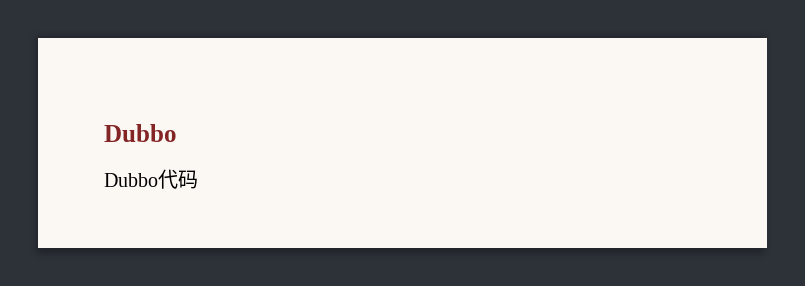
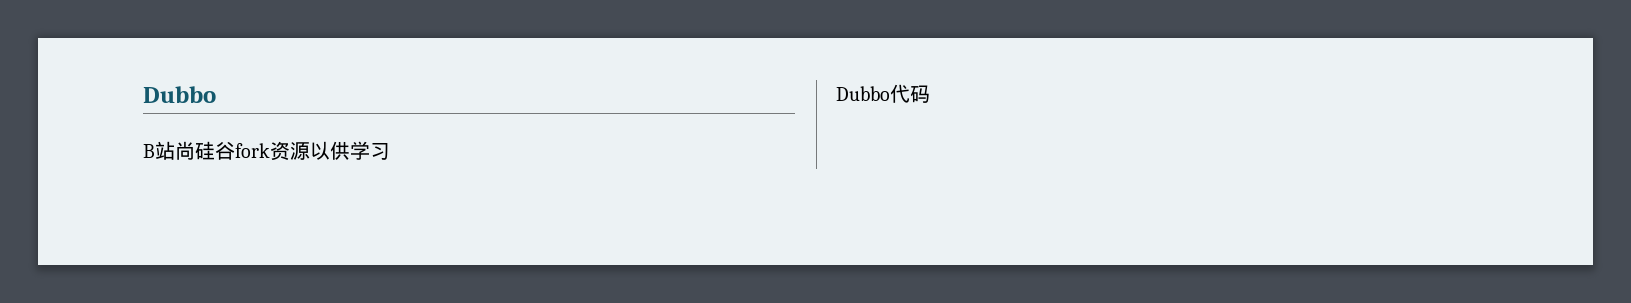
[104,124,177,142] Dubbo -> [143,86,216,103] [143,141,390,161] Dubbo // B站尚硅谷fork资源以供学习

